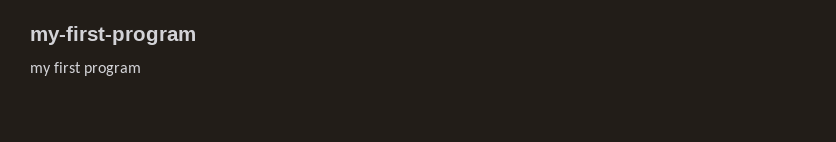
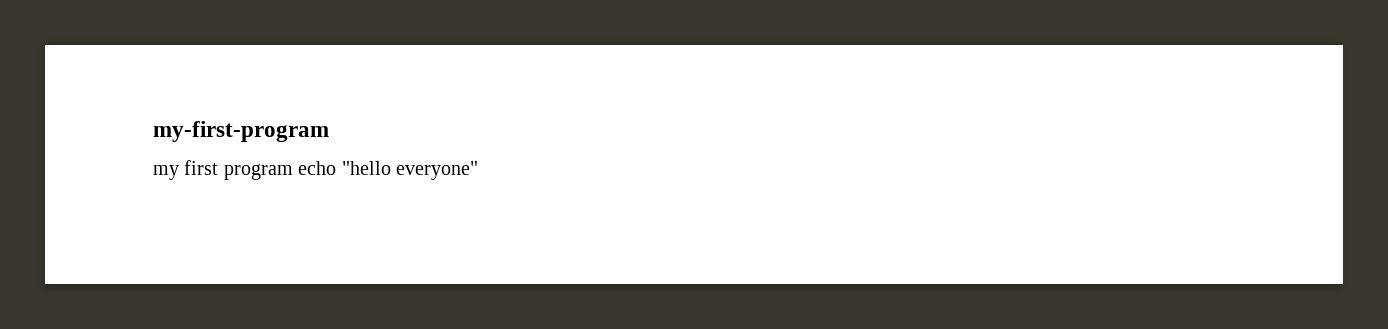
(142, 70) none -> [298,161,478,180] echo "hello everyone"

